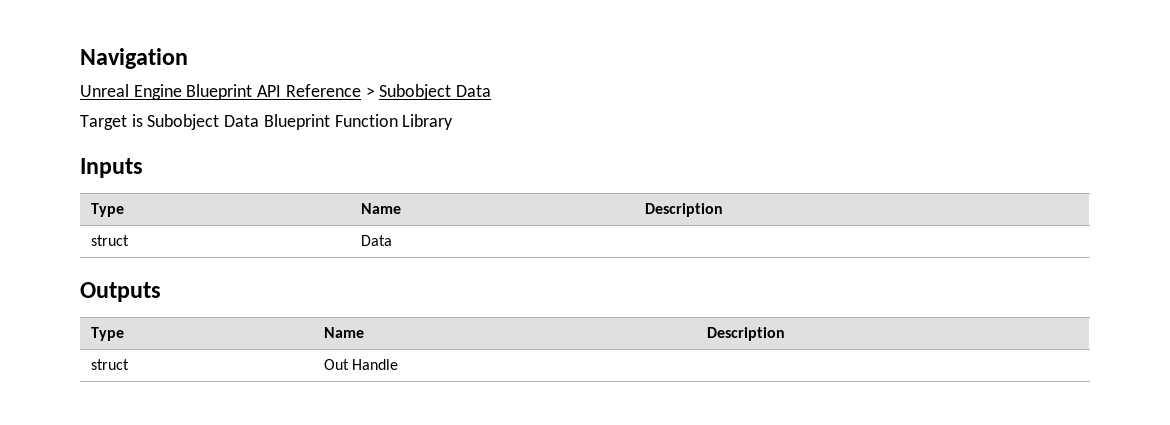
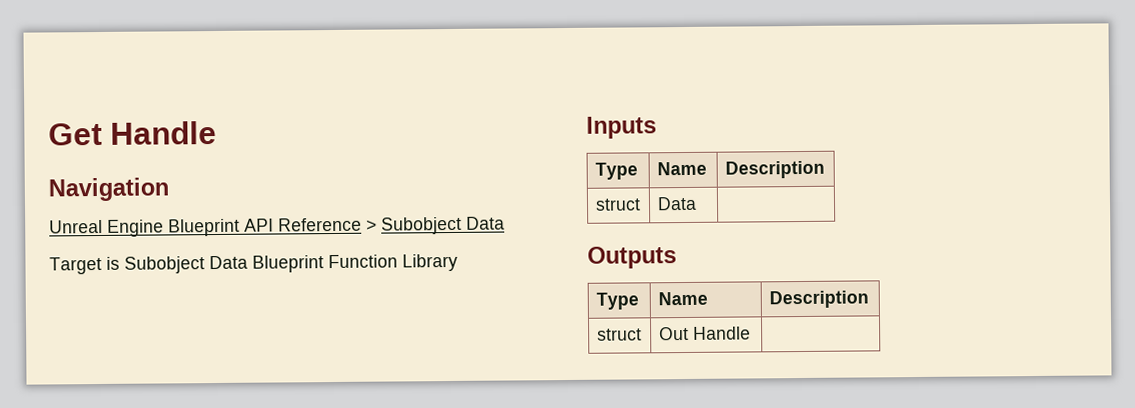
(80, 58) none -> [48,121,217,146] Get Handle //

